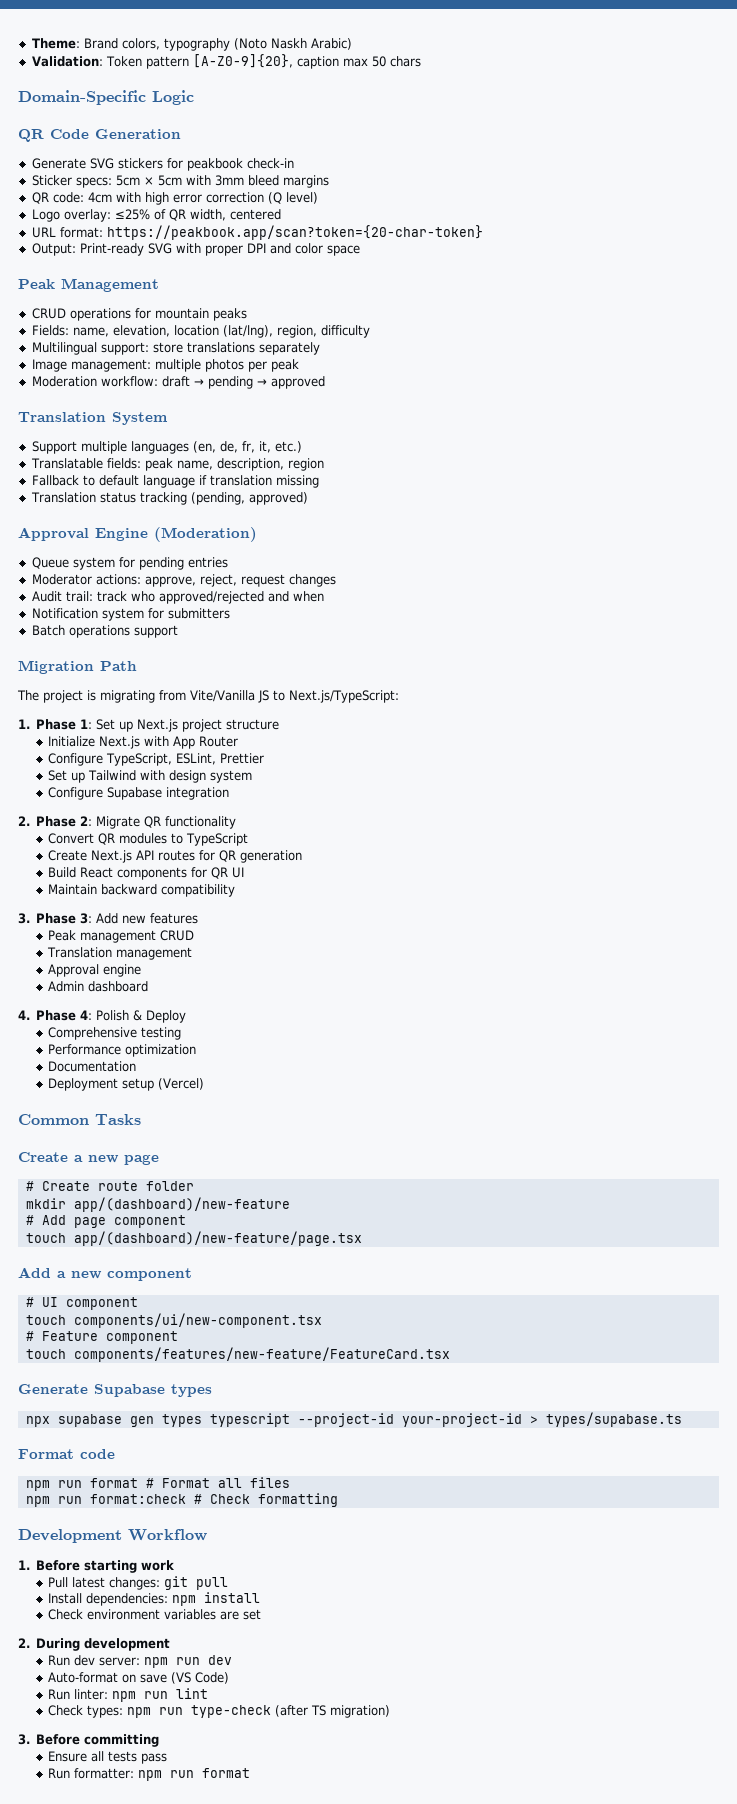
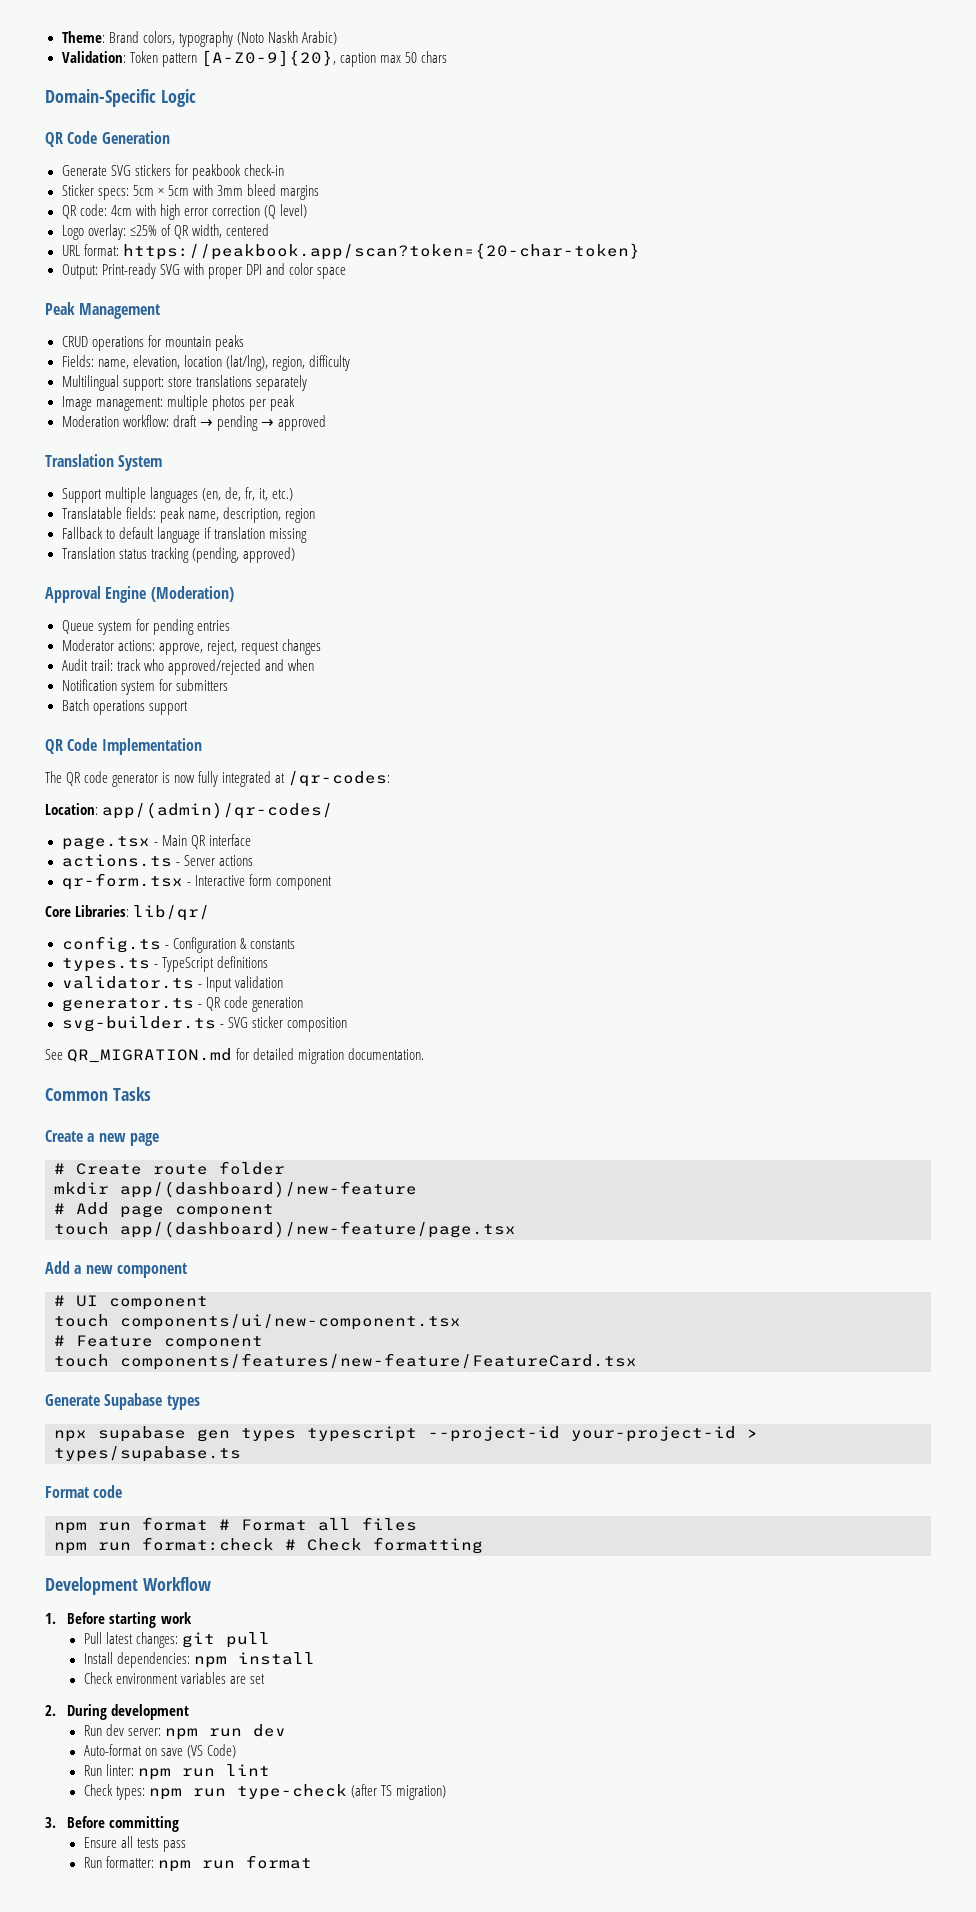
[18,660,137,674] [17,690,399,703] [18,719,280,732] [47,736,238,749] [47,753,264,766] [47,770,252,783] [47,787,229,800] [18,816,237,829] [47,833,248,846] [47,850,302,863] [47,867,244,880] [47,884,235,897] [18,913,199,924] [47,930,194,943] [46,947,192,960] [47,964,141,977] [47,981,148,992] [18,1010,187,1023] [47,1027,181,1040] [47,1044,196,1057] [47,1061,136,1072] [47,1078,204,1091] Migration Path // The project is migrating from Vite/Vanilla JS to Next.js/TypeScript: // 1. Phase 1: Set up Next.js project structure // Initialize Next.js with App Router // Configure TypeScript, ESLint, Prettier // Set up Tailwind with design system // Configure Supabase integration // 2. Phase 2: Migrate QR functionality // Convert QR modules to TypeScript // Create Next.js API routes for QR generation // Build React components for QR UI // Maintain backward compatibility // 3. Phase 3: Add new features // Peak management CRUD // Translation management // Approval engine // Admin dashboard // 4. Phase 4: Polish & Deploy // Comprehensive testing // Performance optimization // Documentation // Deployment setup (Vercel) -> [45,738,202,755] [45,771,391,787] [45,802,334,819] [61,834,251,850] [61,854,253,867] [61,873,332,890] [45,905,211,921] [61,936,295,953] [61,956,268,972] [61,976,283,992] [61,996,303,1012] [61,1016,347,1032] [45,1048,425,1064] QR Code Implementation // The QR code generator is now fully integrated at /qr-codes: // Location: app/(admin)/qr-codes/ // page.tsx - Main QR interface // actions.ts - Server actions // qr-form.tsx - Interactive form component // Core Libraries: lib/qr/ // config.ts - Configuration & constants // types.ts - TypeScript definitions // validator.ts - Input validation // generator.ts - QR code generation // svg-builder.ts - SVG sticker composition // See QR_MIGRATION.md for detailed migration documentation.

